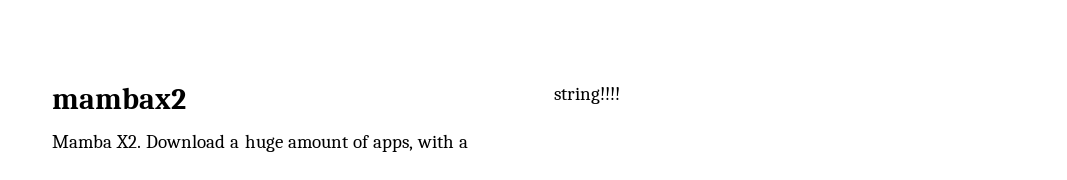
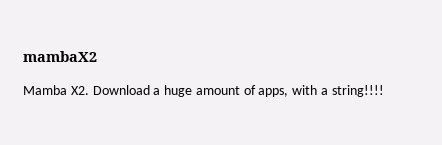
[52,87,186,109] mambax2 -> [23,51,97,62] mambaX2

